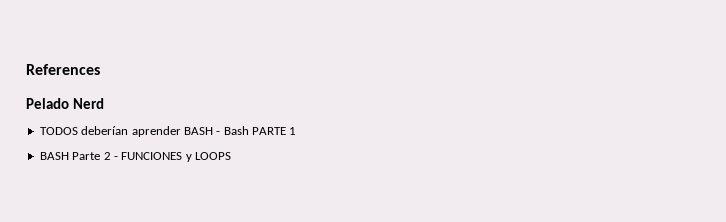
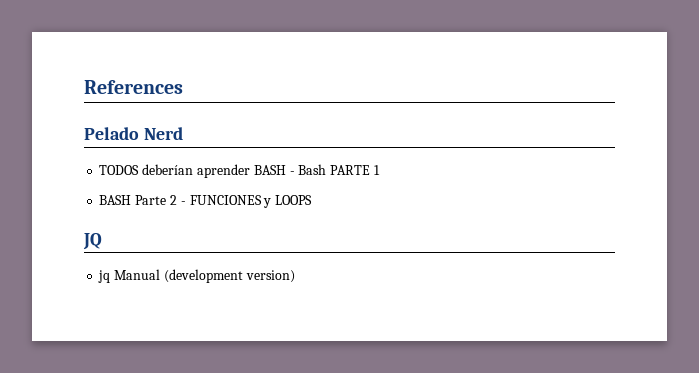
(231, 156) none -> [83,233,102,250] [98,269,295,283] // JQ // jq Manual (development version)

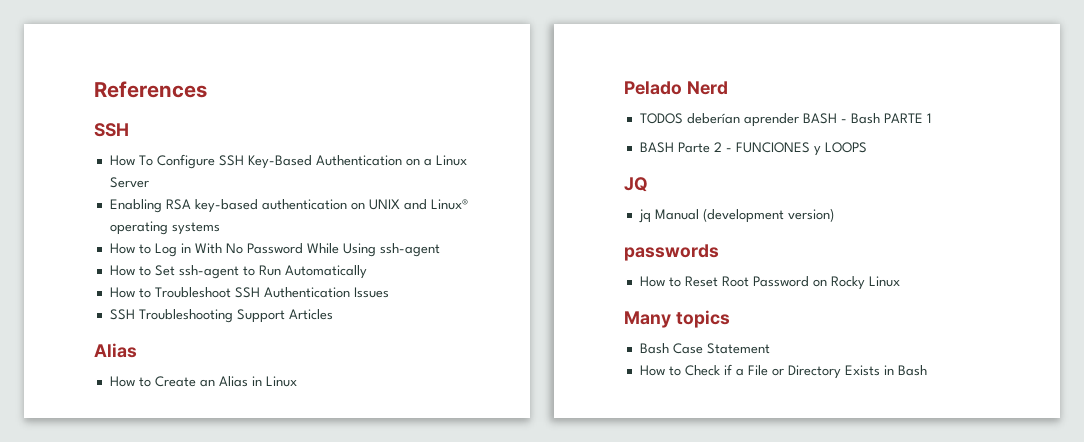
(183, 87) none -> [94,123,129,137] [109,154,467,169] [109,177,149,188] [109,199,468,213] [109,221,220,235] [109,243,440,257] [109,265,367,279] [109,287,389,298] [109,309,333,323] [94,343,137,358] [109,376,297,387] // SSH // How To Configure SSH Key-Based Authentication on a Linux Server // Enabling RSA key-based authentication on UNIX and Linux® operating systems // How to Log in With No Password While Using ssh-agent // How to Set ssh-agent to Run Automatically // How to Troubleshoot SSH Authentication Issues // SSH Troubleshooting Support Articles // Alias // How to Create an Alias in Linux
(295, 276) none -> [624,244,719,261] [639,276,900,290] [624,310,730,328] [639,343,770,354] [639,364,927,379] // passwords // How to Reset Root Password on Rocky Linux // Many topics // Bash Case Statement // How to Check if a File or Directory Exists in Bash

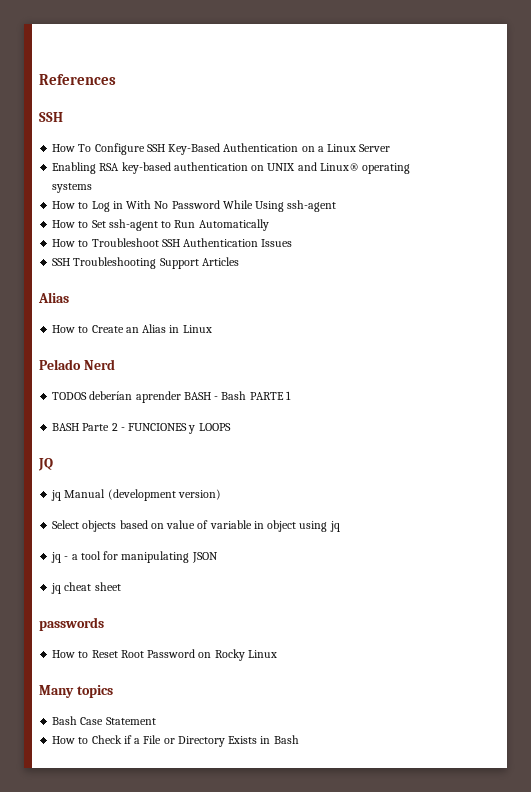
(834, 215) none -> [52,520,340,532] [51,551,218,563] [51,582,121,594] // Select objects based on value of variable in object using jq // jq - a tool for manipulating JSON // jq cheat sheet

